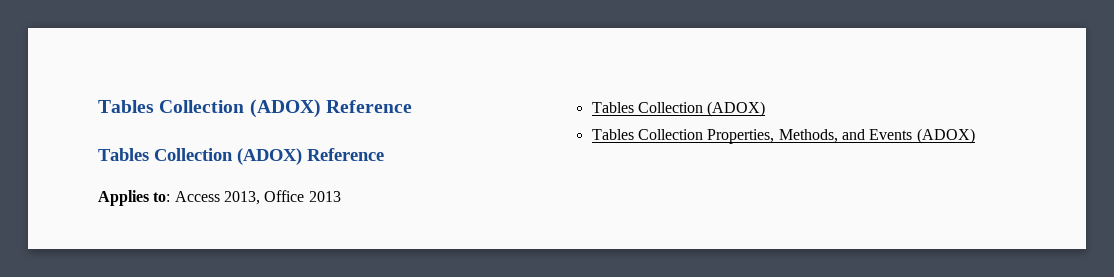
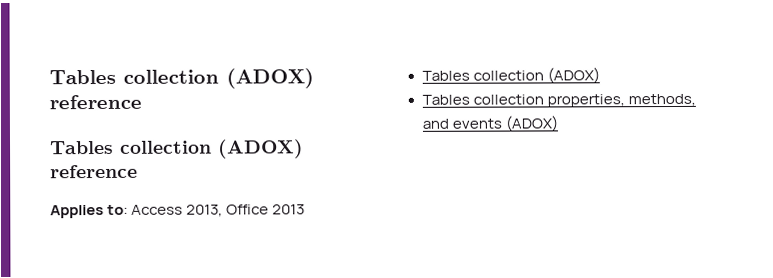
[98,99,412,118] [98,148,384,165] Tables Collection (ADOX) Reference // Tables Collection (ADOX) Reference -> [49,68,314,89] [49,94,142,110] [50,139,304,159] [50,164,138,179] Tables collection (ADOX) reference // Tables collection (ADOX) reference
[637,102,703,113] Collection -> [472,70,544,81] collection
[637,129,913,144] Collection Properties, Methods, and Events -> [472,93,696,108] [421,118,502,129] collection properties, methods, and events

